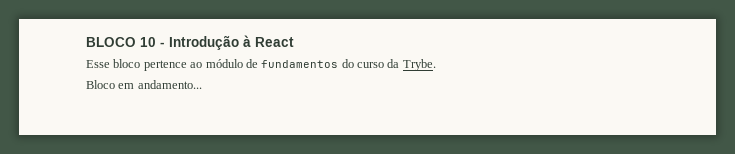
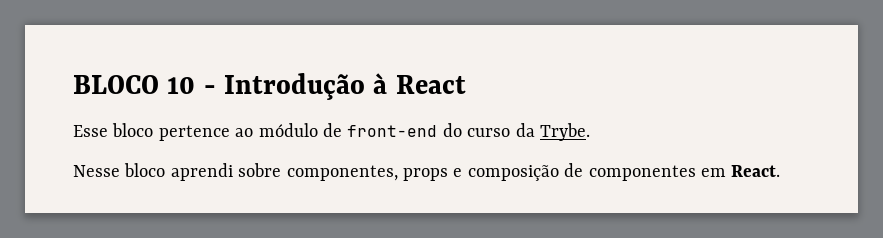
[261,60,339,68] fundamentos -> [347,125,438,137] front-end
[86,80,202,89] Bloco em andamento... -> [73,163,781,181] Nesse bloco aprendi sobre componentes, props e composição de componentes em React.

